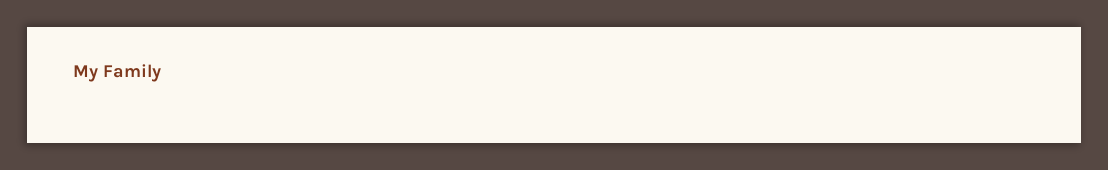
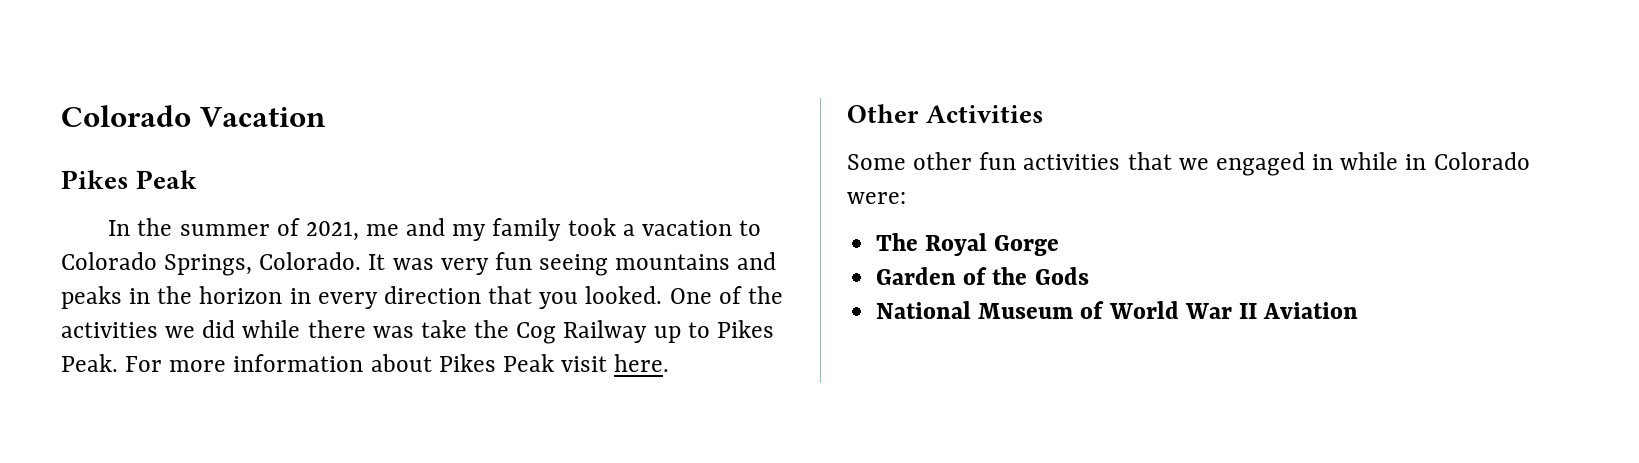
[73,64,161,82] My Family -> [61,105,326,127] [61,170,198,189] [108,218,762,241] [61,252,777,276] [61,286,783,309] [61,320,774,344] [61,354,670,372] [847,104,1045,123] [847,152,1530,176] [847,192,906,204] [876,233,1060,256] [876,267,1089,285] [876,301,1359,319] Colorado Vacation // Pikes Peak // In the summer of 2021, me and my family took a vacation to Colorado Springs, Colorado. It was very fun seeing mountains and peaks in the horizon in every direction that you looked. One of the activities we did while there was take the Cog Railway up to Pikes Peak. For more information about Pikes Peak visit here. // Other Activities // Some other fun activities that we engaged in while in Colorado were: // The Royal Gorge // Garden of the Gods // National Museum of World War II Aviation

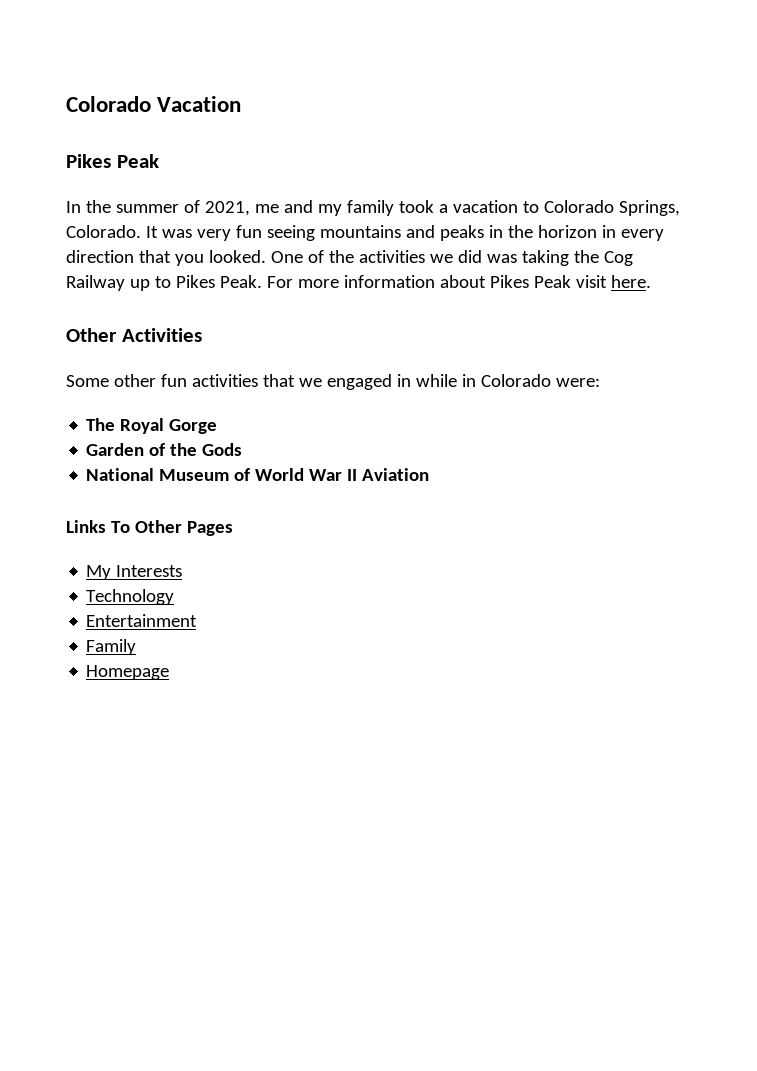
[242,320,467,338] while there was take -> [486,250,569,266] was taking
(1359, 310) none -> [66,520,233,536] [86,565,183,580] [86,589,175,605] [86,614,198,627] [86,639,137,655] [86,665,170,680] // Links To Other Pages // My Interests // Technology // Entertainment // Family // Homepage

